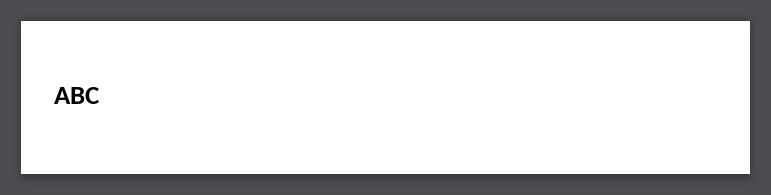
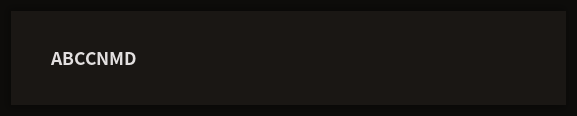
[54,87,100,104] ABC -> [50,52,137,65] ABCCNMD

